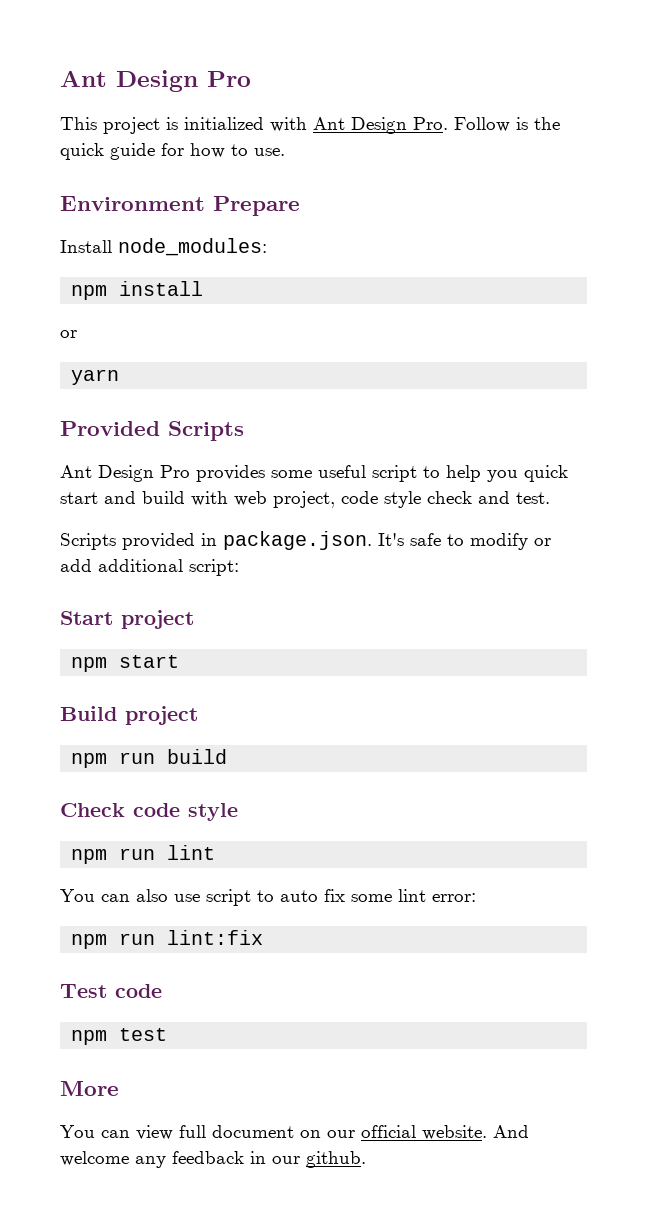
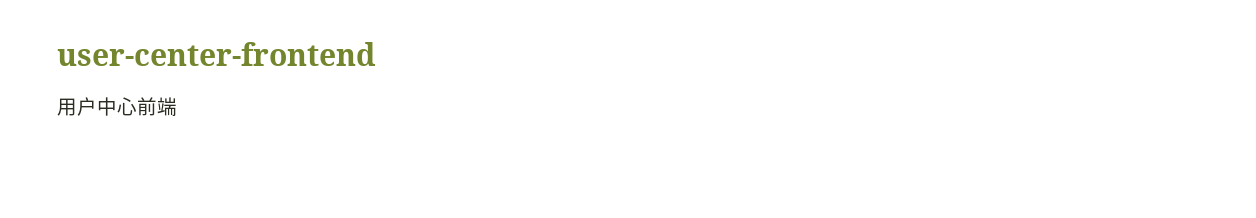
[60,70,251,92] [60,117,560,134] [60,143,285,160] [60,196,300,216] [60,238,267,256] [71,281,204,300] [60,330,77,338] [71,369,120,385] [60,421,244,441] [60,465,568,482] [60,491,550,508] [60,531,551,550] [60,559,239,576] [60,610,194,629] [71,655,180,672] [60,706,198,725] [71,749,228,768] [60,803,238,821] [71,845,216,864] [60,889,476,906] [71,930,264,949] [60,984,162,998] [71,1028,168,1045] [60,1081,119,1096] [60,1125,529,1140] [60,1151,366,1168] Ant Design Pro // This project is initialized with Ant Design Pro. Follow is the quick guide for how to use. // Environment Prepare // Install node_modules: // npm install // or // yarn // Provided Scripts // Ant Design Pro provides some useful script to help you quick start and build with web project, code style check and test. // Scripts provided in package.json. It's safe to modify or add additional script: // Start project // npm start // Build project // npm run build // Check code style // npm run lint // You can also use script to auto fix some lint error: // npm run lint:fix // Test code // npm test // More // You can view full document on our official website. And welcome any feedback in our github. -> [57,42,376,66] [57,97,177,116] user-center-frontend // 用户中心前端

